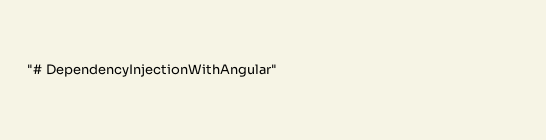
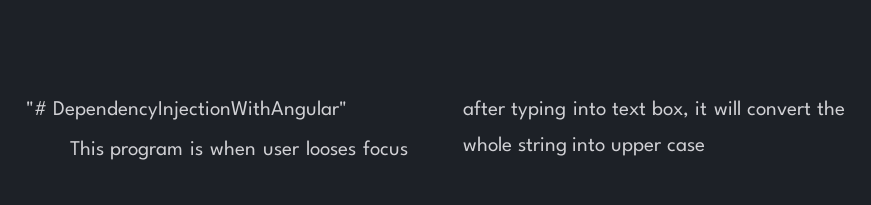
(277, 70) none -> [69,140,408,160] [463,100,845,120] [463,136,705,156] // This program is when user looses focus after typing into text box, it will convert the whole string into upper case

